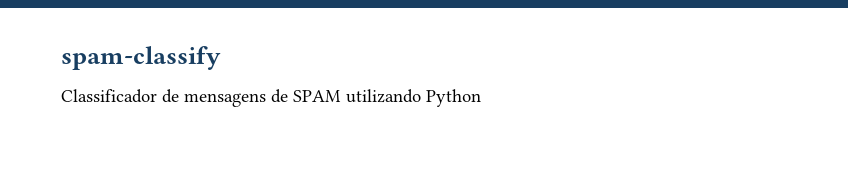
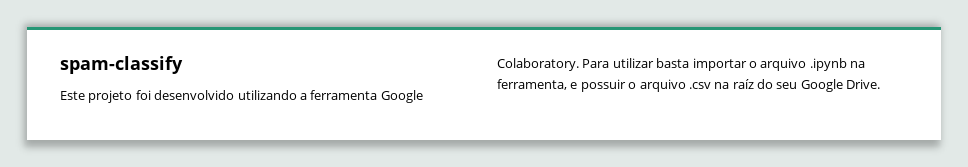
[61,89,481,107] Classificador de mensagens de SPAM utilizando Python -> [60,90,423,103] [497,58,865,71] [497,79,881,92] Este projeto foi desenvolvido utilizando a ferramenta Google Colaboratory. Para utilizar basta importar o arquivo .ipynb na ferramenta, e possuir o arquivo .csv na raíz do seu Google Drive.

